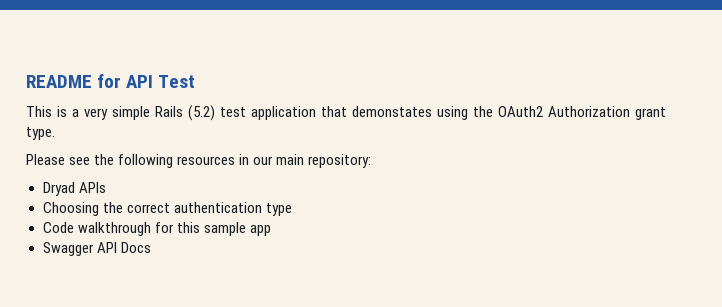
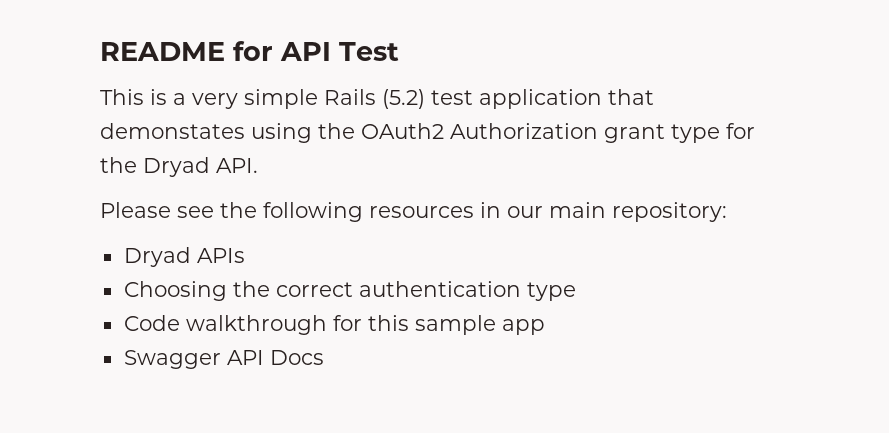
[26,127,55,140] type. -> [671,123,755,143] [100,157,258,177] type for the Dryad API.

